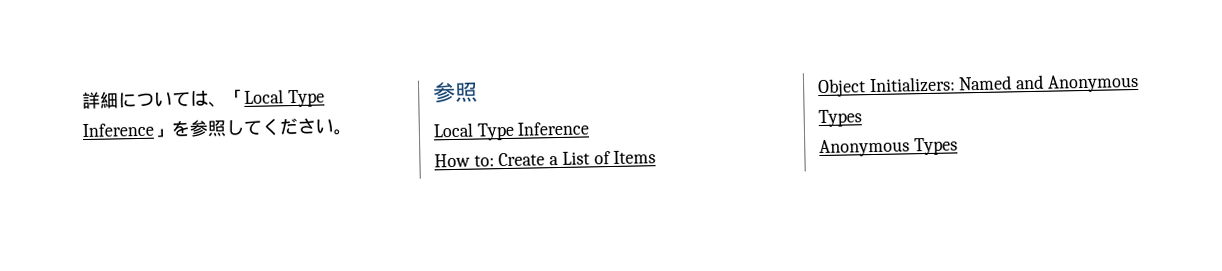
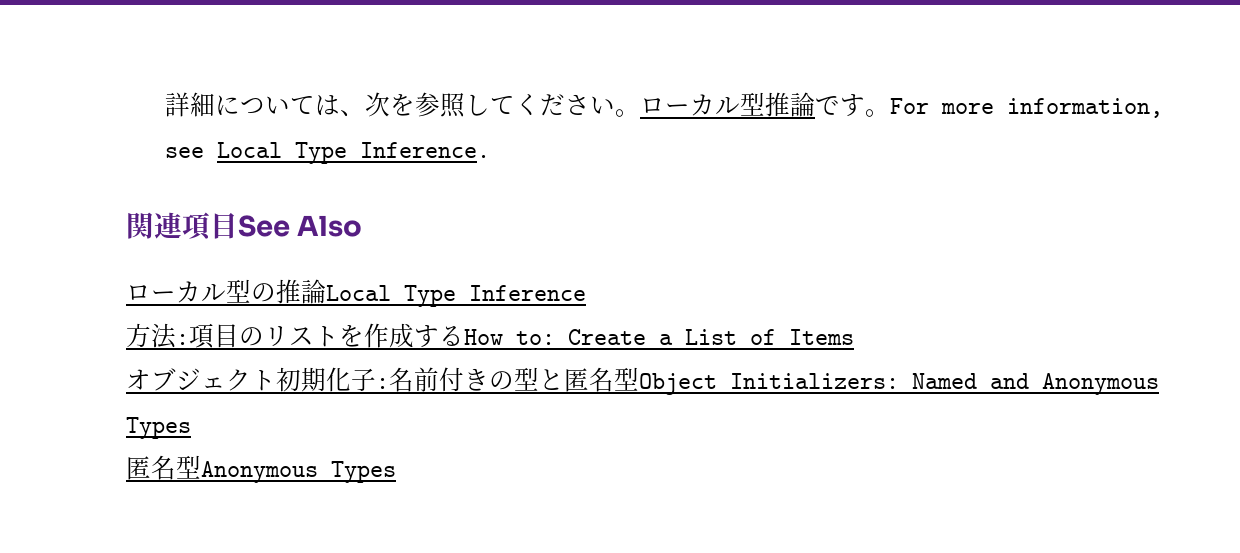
[226,88,325,108] [82,122,173,138] 「Local Type Inference」 -> [365,92,391,117] 次
[432,81,478,104] [433,121,590,141] // 参照 // Local Type Inference // -> [640,92,1164,118] [165,142,491,164] [126,212,363,240] [126,279,586,307] [126,323,464,349] ローカル型推論です。For more information, see Local Type Inference. // 関連項目See Also // ローカル型の推論Local Type Inference // 方法:項目のリストを作成する
(657, 157) none -> [126,367,639,392] オブジェクト初期化子:名前付きの型と匿名型
(862, 118) none -> [126,455,201,480] 匿名型

